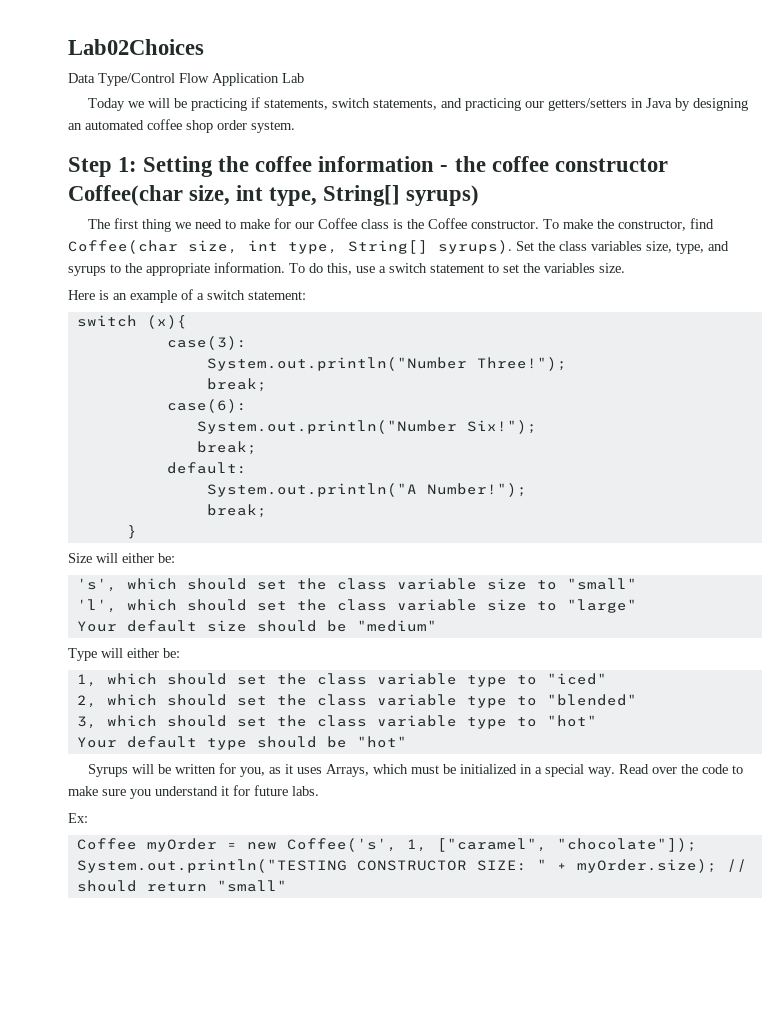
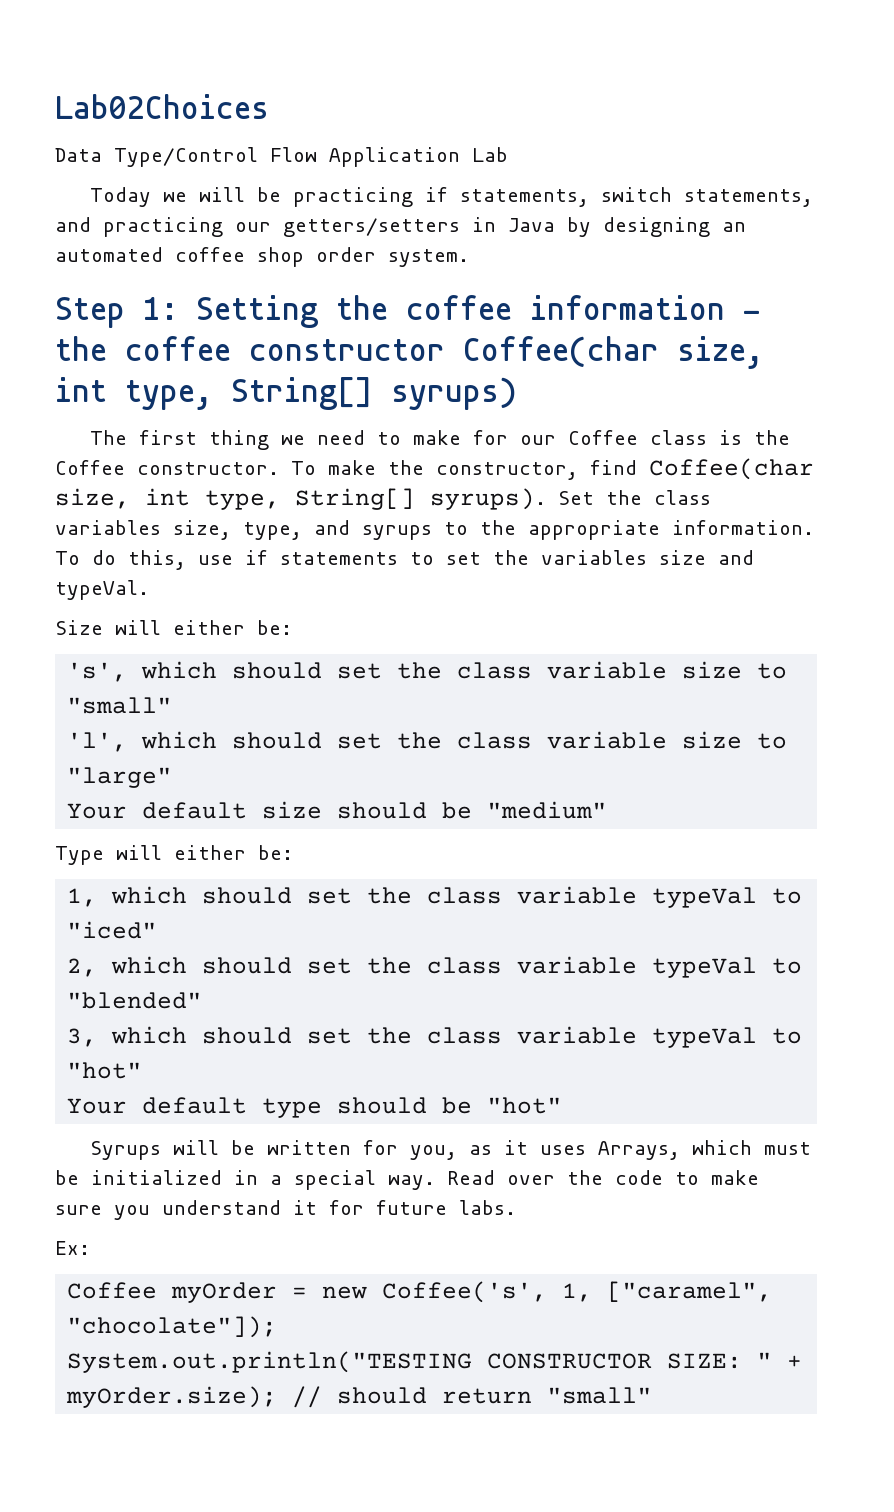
[379,263,484,273] a switch statement -> [245,550,398,565] if statements
[599,263,625,273] [68,289,306,303] [76,315,187,329] [166,336,247,350] [206,357,567,371] [206,378,267,392] [166,399,247,413] [196,420,537,434] [196,441,257,455] [166,462,247,474] [206,483,527,497] [206,504,267,518] [126,525,137,539] size. // Here is an example of a switch statement: // switch (x){ // case(3): // System.out.println("Number Three!"); // break; // case(6): // System.out.println("Number Six!"); // break; // default: // System.out.println("A Number!"); // break; // } -> [659,550,754,565] [55,580,149,600] size and typeVal.
[466,675,507,687] type -> [652,887,758,908] typeVal
[466,696,507,708] type -> [652,957,758,978] typeVal
[466,717,507,729] type -> [652,1027,758,1048] typeVal

